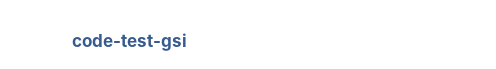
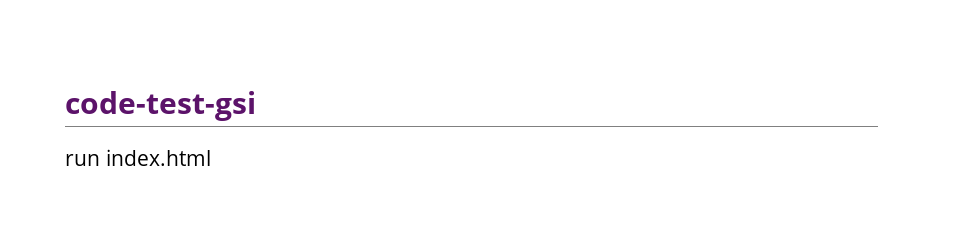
(187, 42) none -> [65,149,211,166] // run index.html

